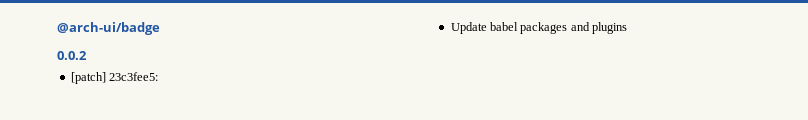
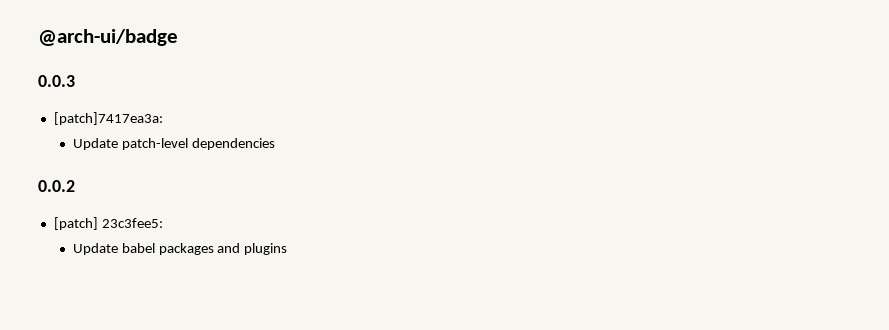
(160, 28) none -> [38,75,75,87] [53,112,163,125] [72,138,275,150] // 0.0.3 // [patch]7417ea3a: // Update patch-level dependencies

